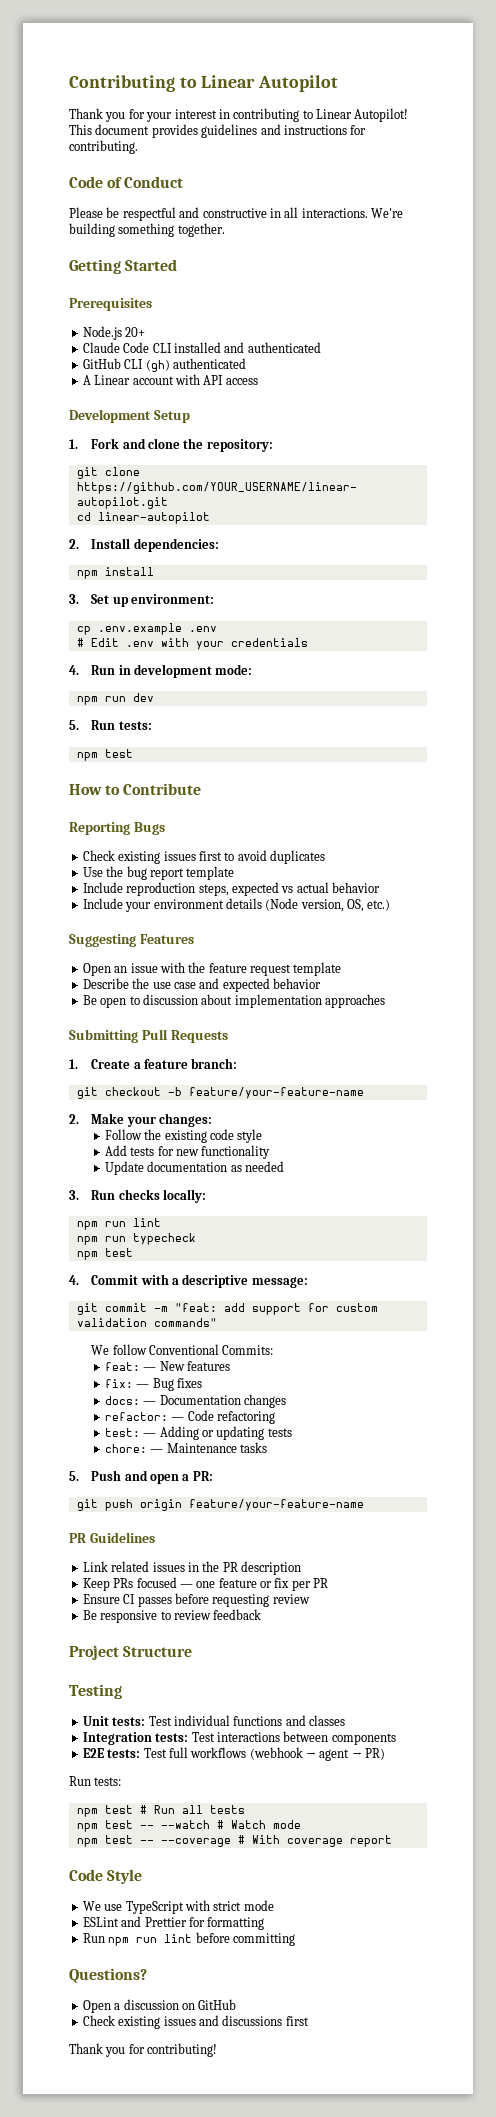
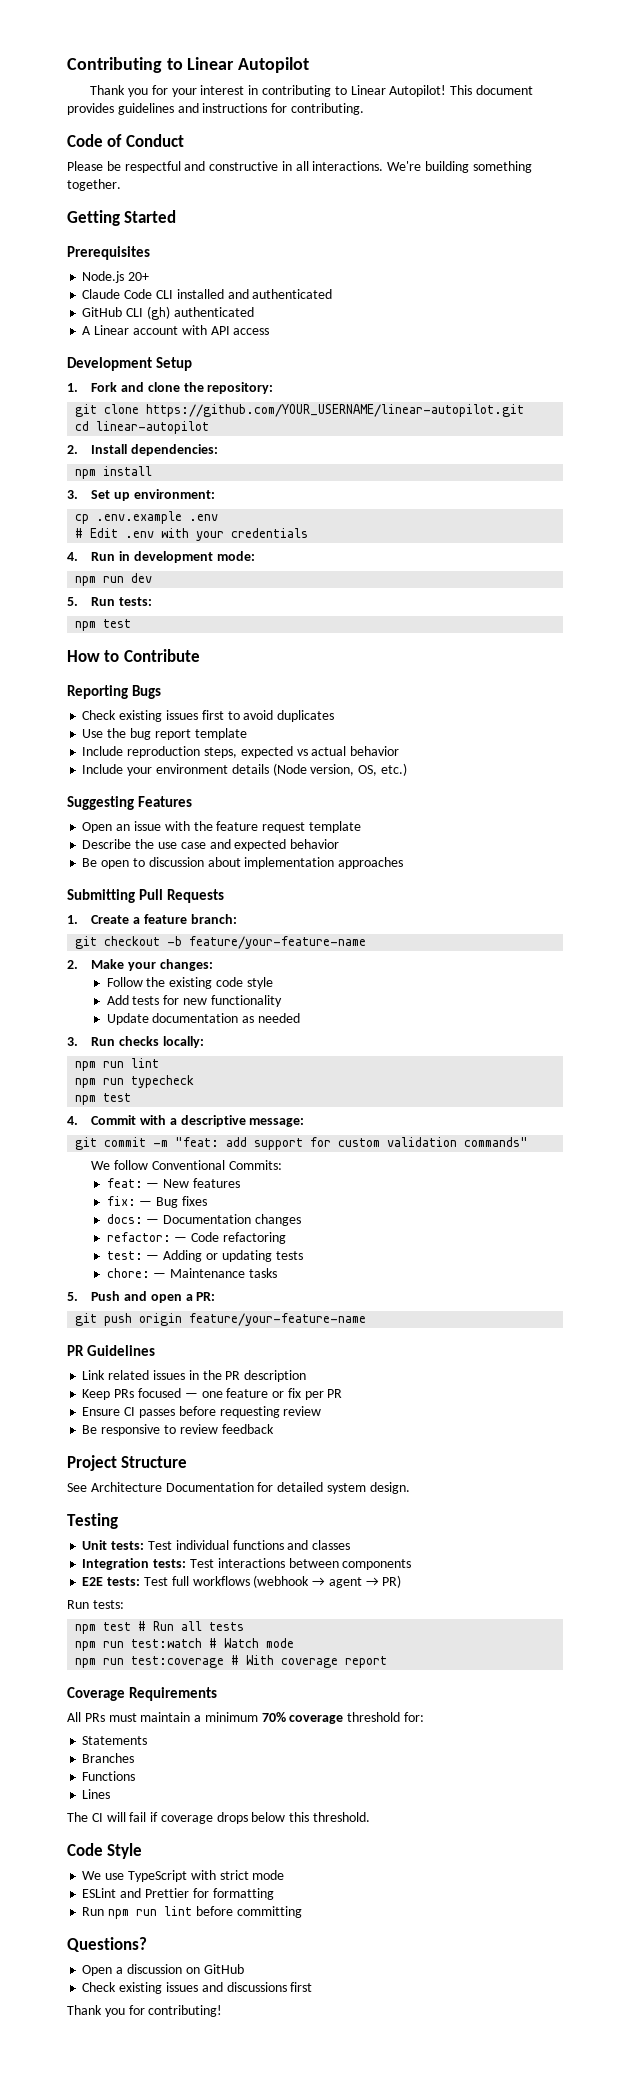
(193, 1651) none -> [67,1482,410,1494] // See Architecture Documentation for detailed system design.
[104,1820,210,1829] test -- --watch -> [103,1638,203,1648] run test:watch
[104,1835,231,1847] test -- --coverage -> [103,1656,225,1668] run test:coverage
(392, 1841) none -> [67,1687,218,1701] [67,1712,425,1724] [82,1736,148,1745] [82,1753,135,1763] [82,1771,136,1781] [82,1789,111,1799] [67,1812,371,1824] // Coverage Requirements // All PRs must maintain a minimum 70% coverage threshold for: // Statements // Branches // Functions // Lines // The CI will fail if coverage drops below this threshold.

